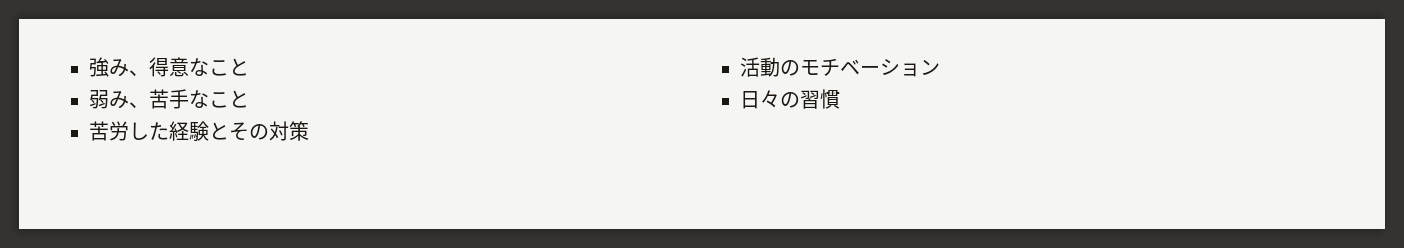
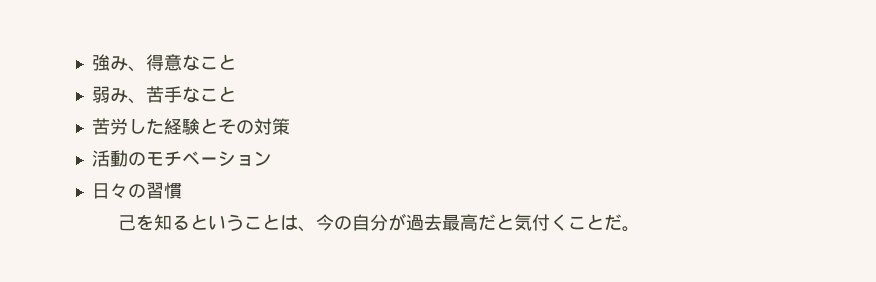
(840, 99) none -> [117,213,640,232] // 己を知るということは、今の自分が過去最高だと気付くことだ。

